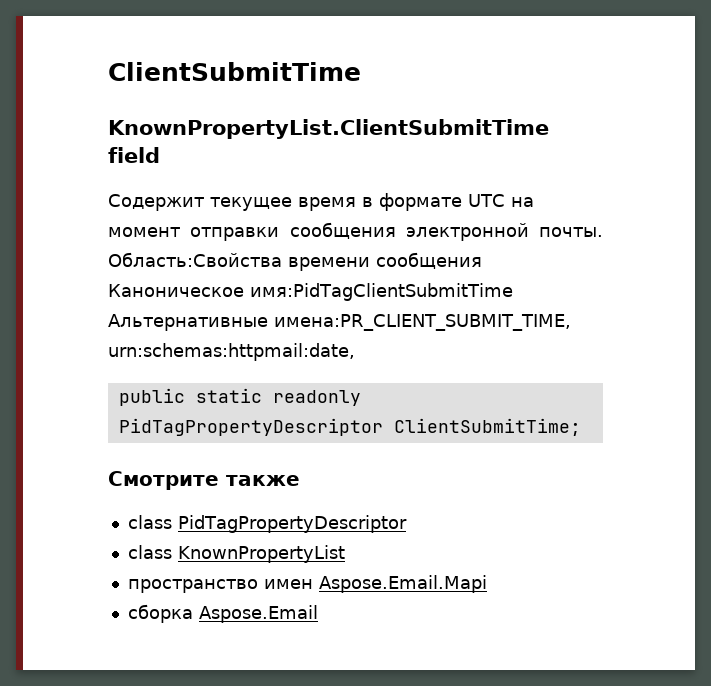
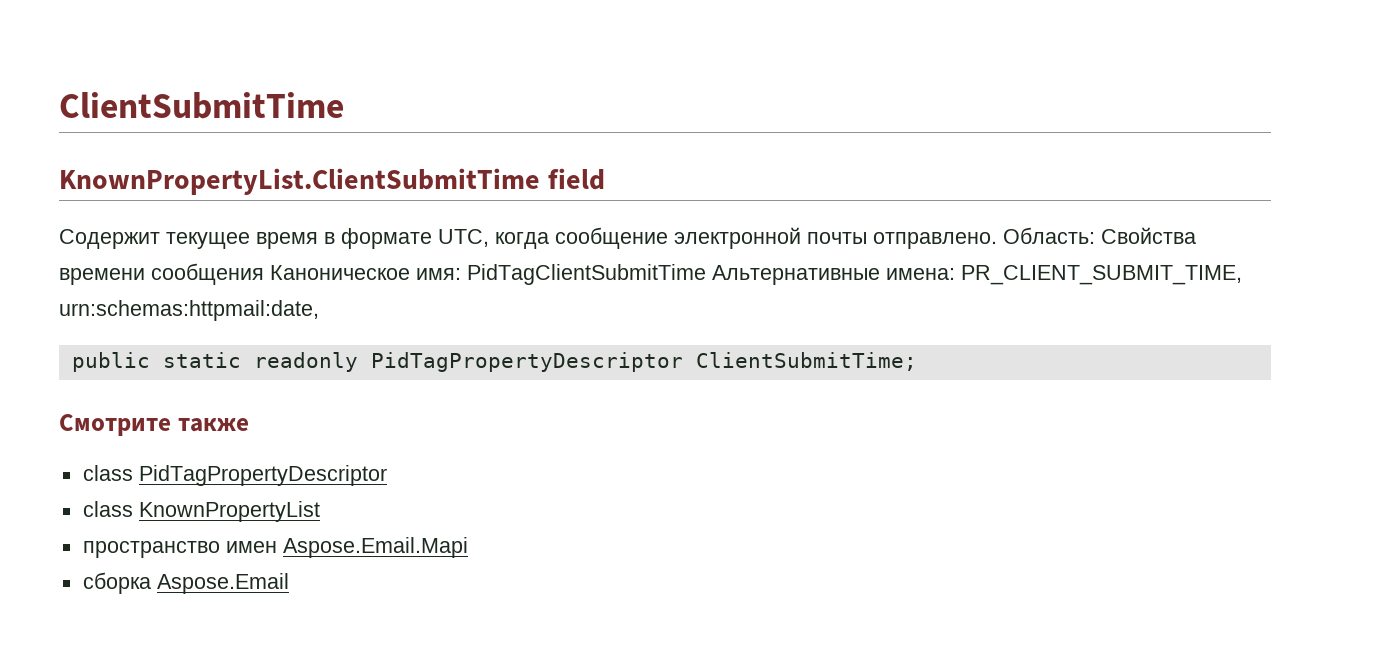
[468,194,534,207] [108,222,603,241] [108,252,482,271] [108,283,513,301] [108,314,571,331] UTC на момент отправки сообщения электронной почты. Область:Свойства времени сообщения Каноническое имя:PidTagClientSubmitTime Альтернативные имена:PR_CLIENT_SUBMIT_TIME, -> [438,227,1196,249] [59,263,1242,285] UTC, когда сообщение электронной почты отправлено. Область: Свойства времени сообщения Каноническое имя: PidTagClientSubmitTime Альтернативные имена: PR_CLIENT_SUBMIT_TIME,

